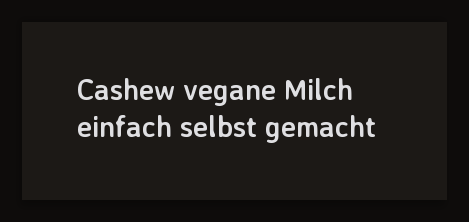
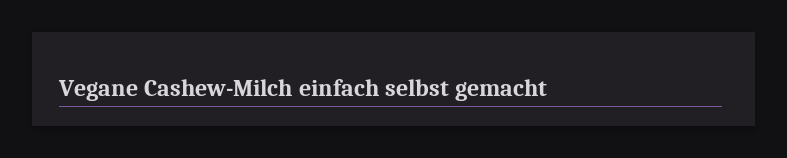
[77,78,353,106] Cashew vegane Milch -> [58,79,293,101] Vegane Cashew-Milch

